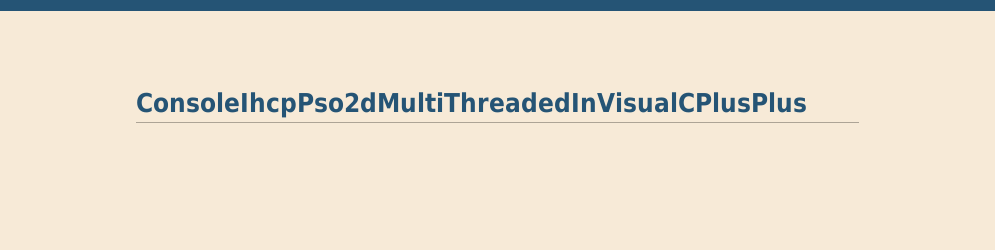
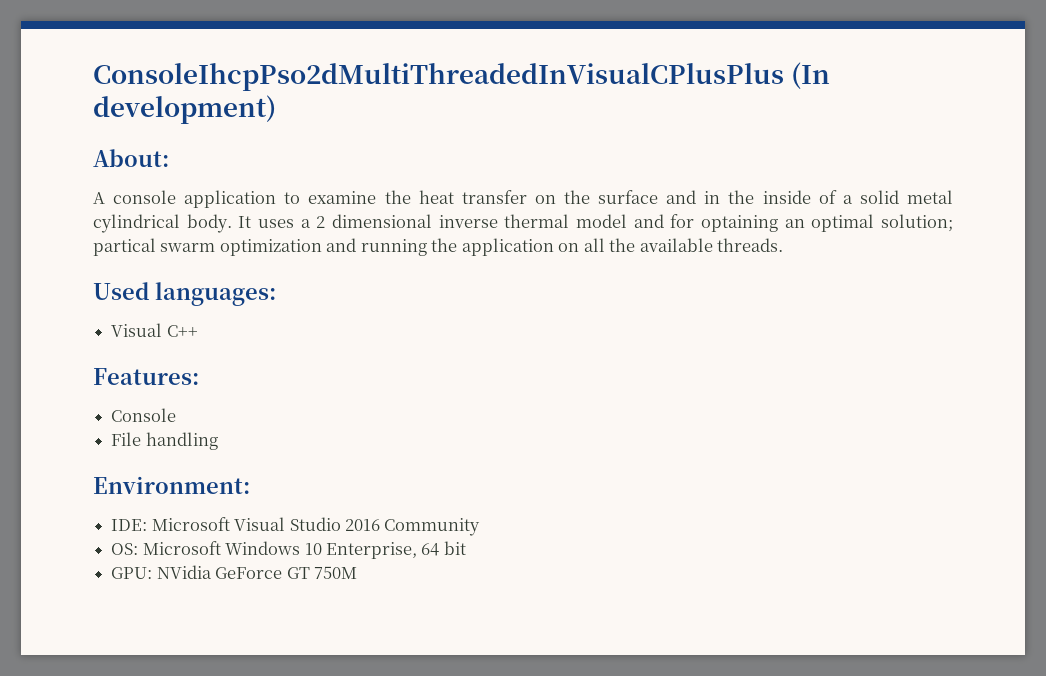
(807, 105) none -> [791,62,831,89] [93,95,276,124] [93,149,169,167] [93,190,953,208] [93,214,953,233] [93,238,784,256] [93,282,276,306] [111,323,198,337] [93,368,199,385] [111,408,177,422] [111,432,218,450] [93,476,250,494] [111,517,481,536] [111,541,466,559] [111,565,357,579] (In development) // About: // A console application to examine the heat transfer on the surface and in the inside of a solid metal cylindrical body. It uses a 2 dimensional inverse thermal model and for optaining an optimal solution; partical swarm optimization and running the application on all the available threads. // Used languages: // Visual C++ // Features: // Console // File handling // Environment: // IDE: Microsoft Visual Studio 2016 Community // OS: Microsoft Windows 10 Enterprise, 64 bit // GPU: NVidia GeForce GT 750M

